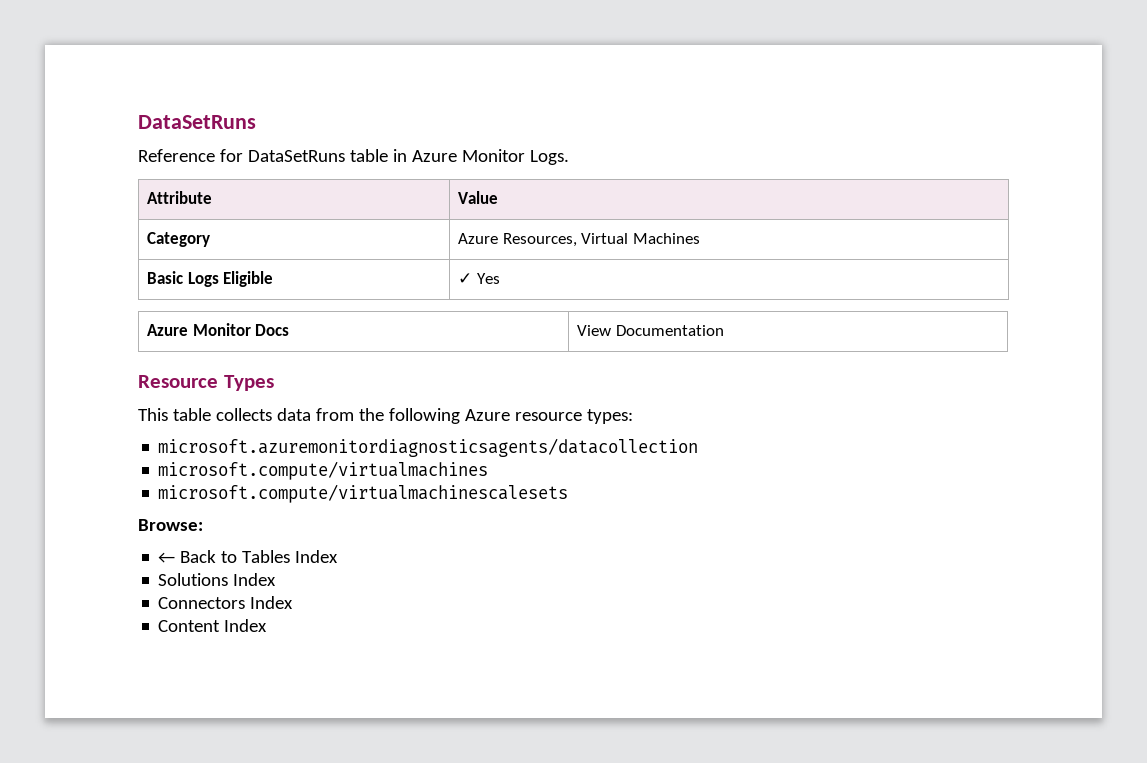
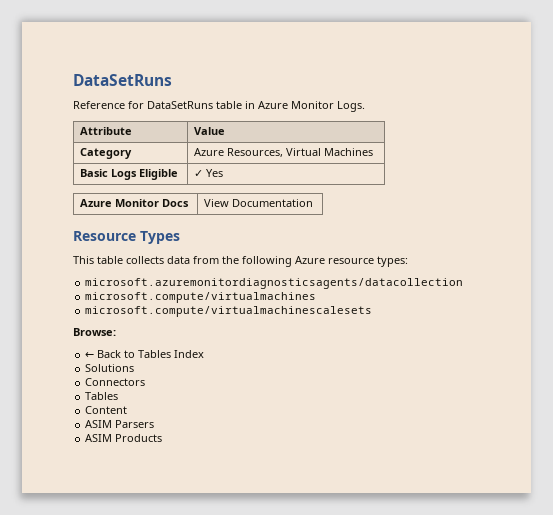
[233,573,277,586] Index -> (135, 368) none
[250,596,294,609] Index -> [85,392,119,400] // Tables
[224,619,268,632] Index -> [85,420,155,428] [85,434,163,442] // ASIM Parsers // ASIM Products

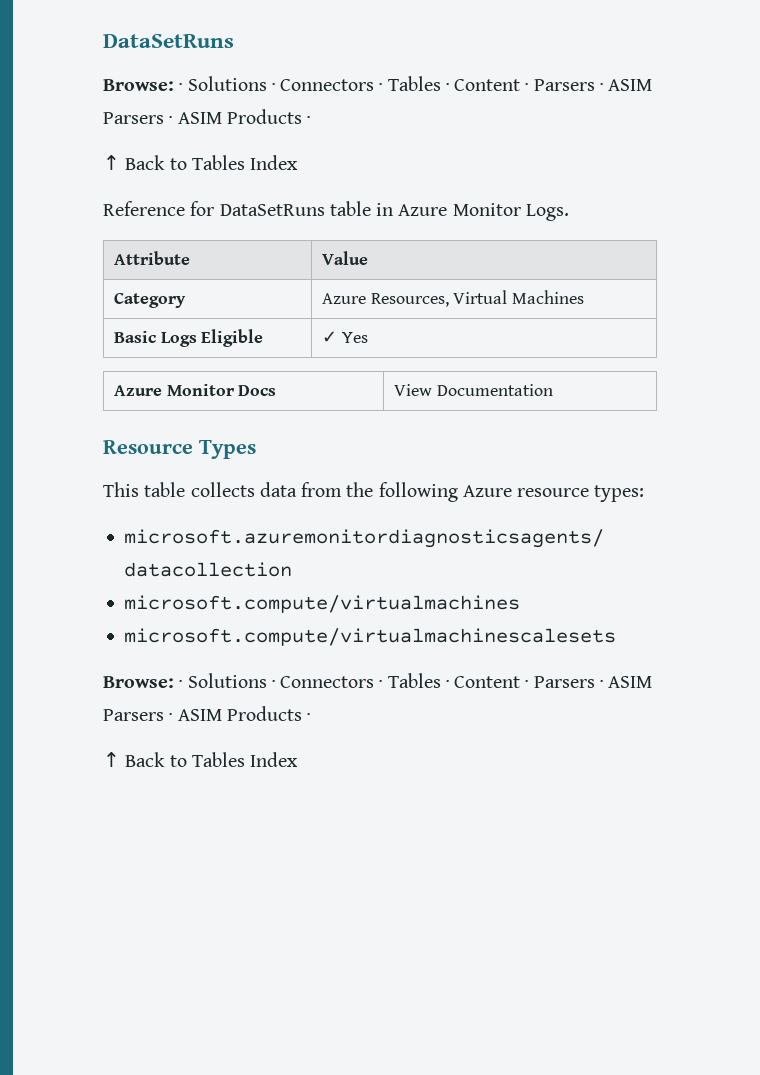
[73,74,172,86] DataSetRuns -> [103,34,234,48] [103,76,653,91] [103,109,311,124] [103,155,299,170] DataSetRuns // Browse: · Solutions · Connectors · Tables · Content · Parsers · ASIM Parsers · ASIM Products · // ↑ Back to Tables Index
[85,350,205,358] [85,364,135,372] [85,378,146,386] [85,392,119,400] [85,406,128,414] [85,420,155,428] [85,434,163,442] // ← Back to Tables Index // Solutions // Connectors // Tables // Content // ASIM Parsers // ASIM Products -> [179,673,653,688] [103,706,311,721] [103,752,299,767] · Solutions · Connectors · Tables · Content · Parsers · ASIM Parsers · ASIM Products · // ↑ Back to Tables Index

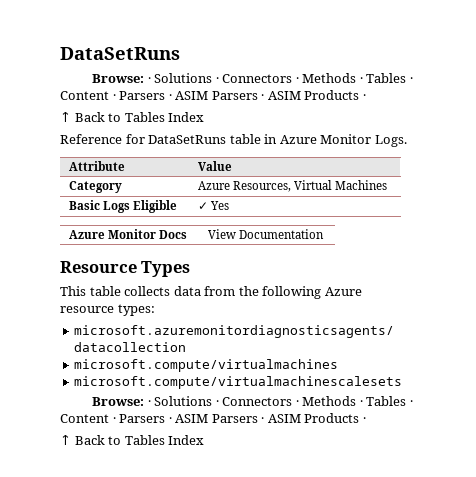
(383, 87) none -> [302,73,363,83] Methods ·
(383, 684) none -> [302,396,363,406] Methods ·

